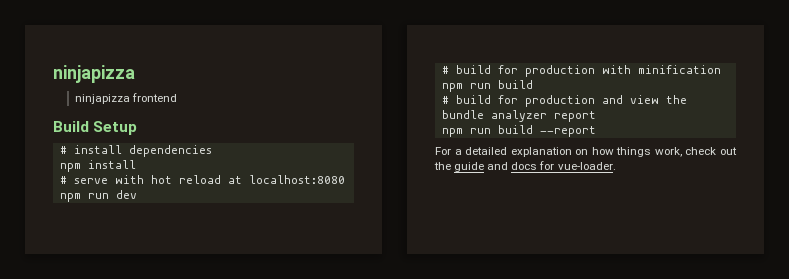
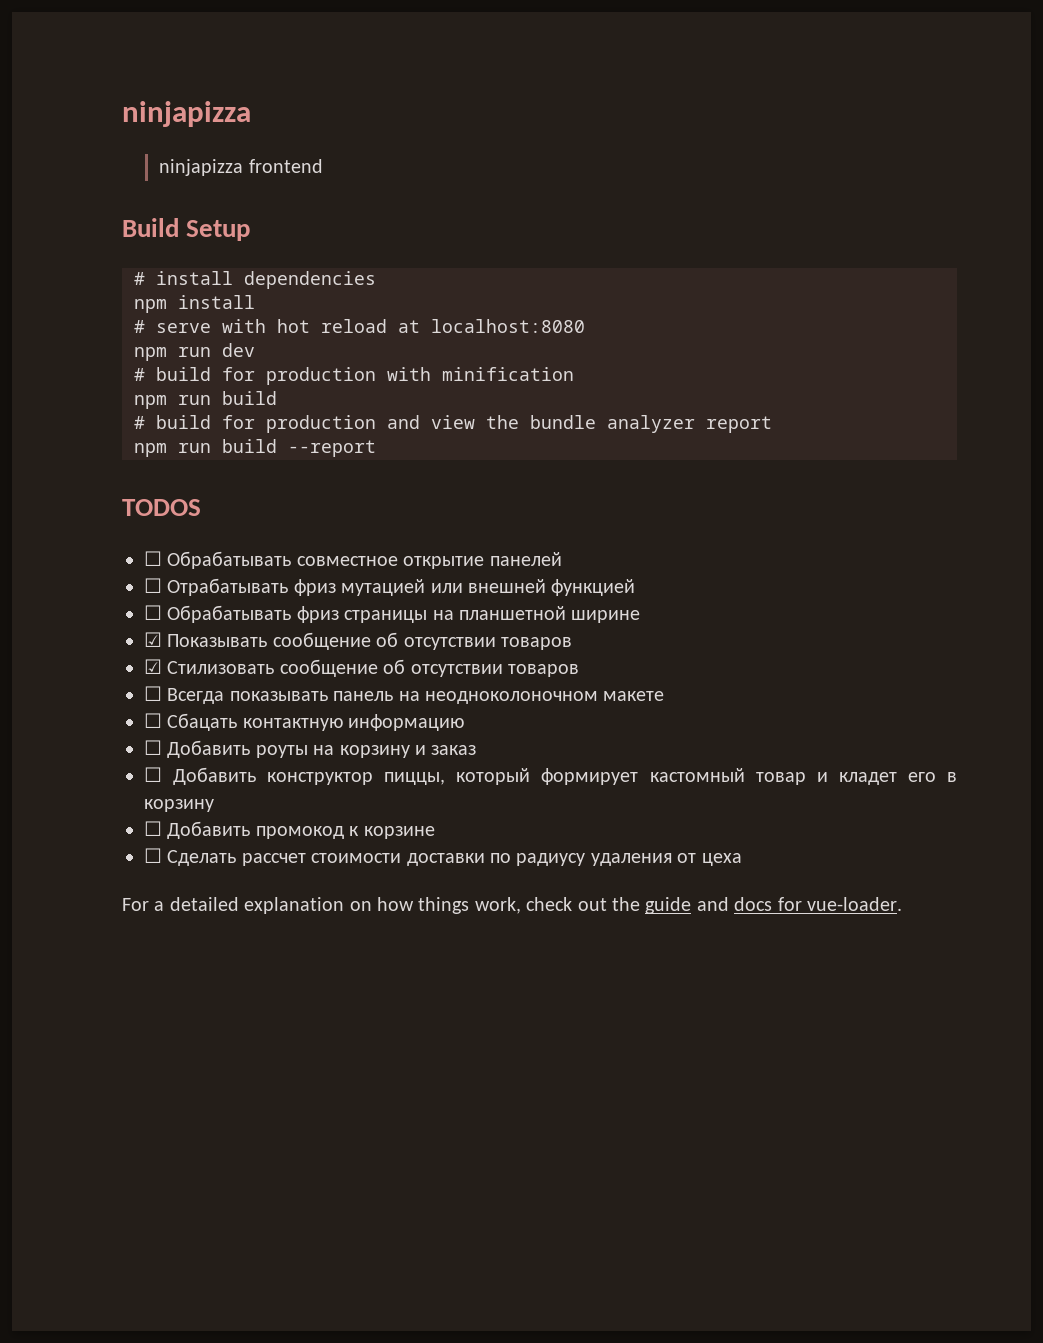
(596, 131) none -> [122,499,201,516] [144,551,562,569] [144,578,636,596] [144,605,641,623] [144,632,572,650] [144,659,579,677] [144,686,665,704] [144,713,465,731] [144,740,477,758] [144,767,958,785] [144,799,214,812] [144,821,435,839] [144,848,742,866] // TODOS // ☐ Обрабатывать совместное открытие панелей // ☐ Отрабатывать фриз мутацией или внешней функцией // ☐ Обрабатывать фриз страницы на планшетной ширине // ☑ Показывать сообщение об отсутствии товаров // ☑ Стилизовать сообщение об отсутствии товаров // ☐ Всегда показывать панель на неодноколоночном макете // ☐ Сбацать контактную информацию // ☐ Добавить роуты на корзину и заказ // ☐ Добавить конструктор пиццы, который формирует кастомный товар и кладет его в корзину // ☐ Добавить промокод к корзине // ☐ Сделать рассчет стоимости доставки по радиусу удаления от цеха

